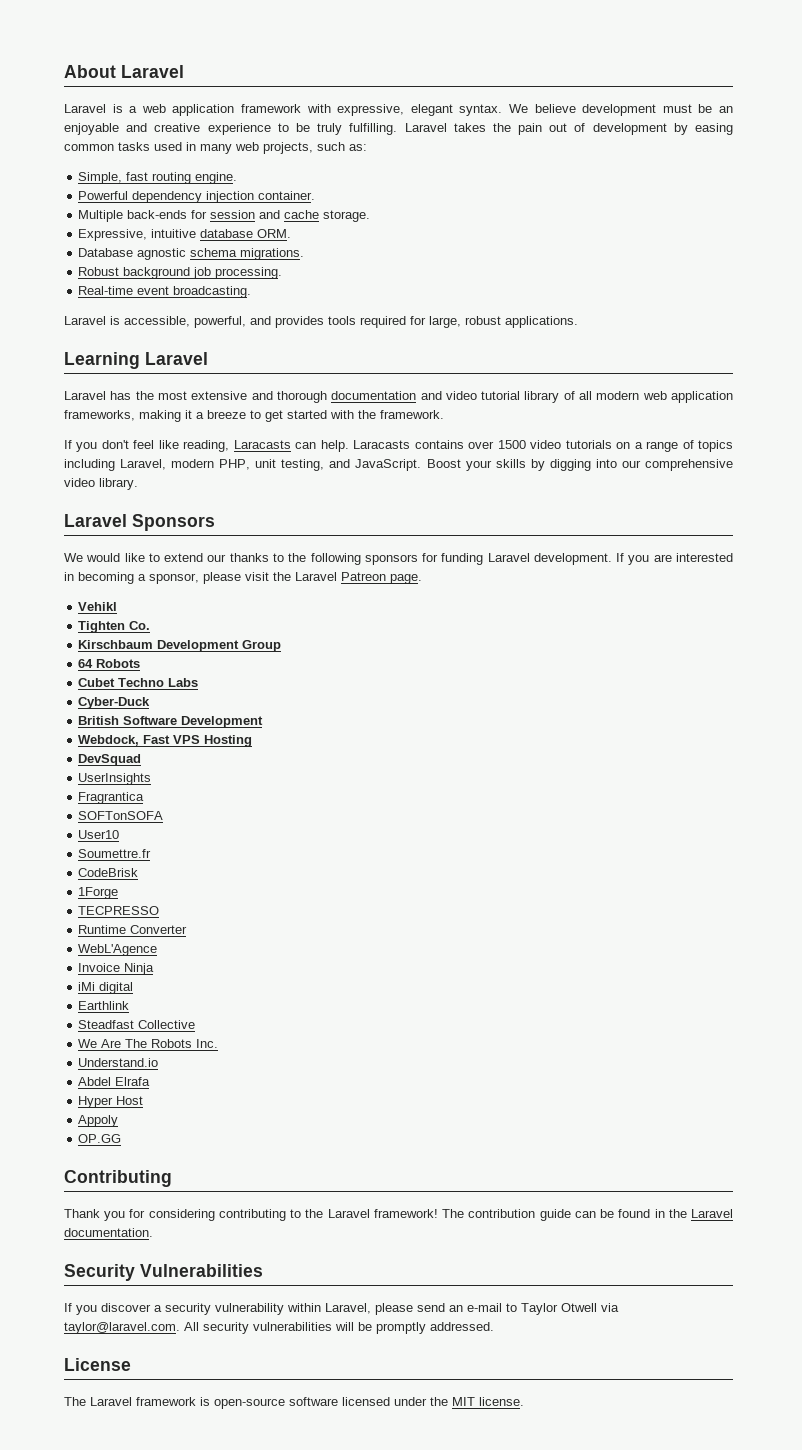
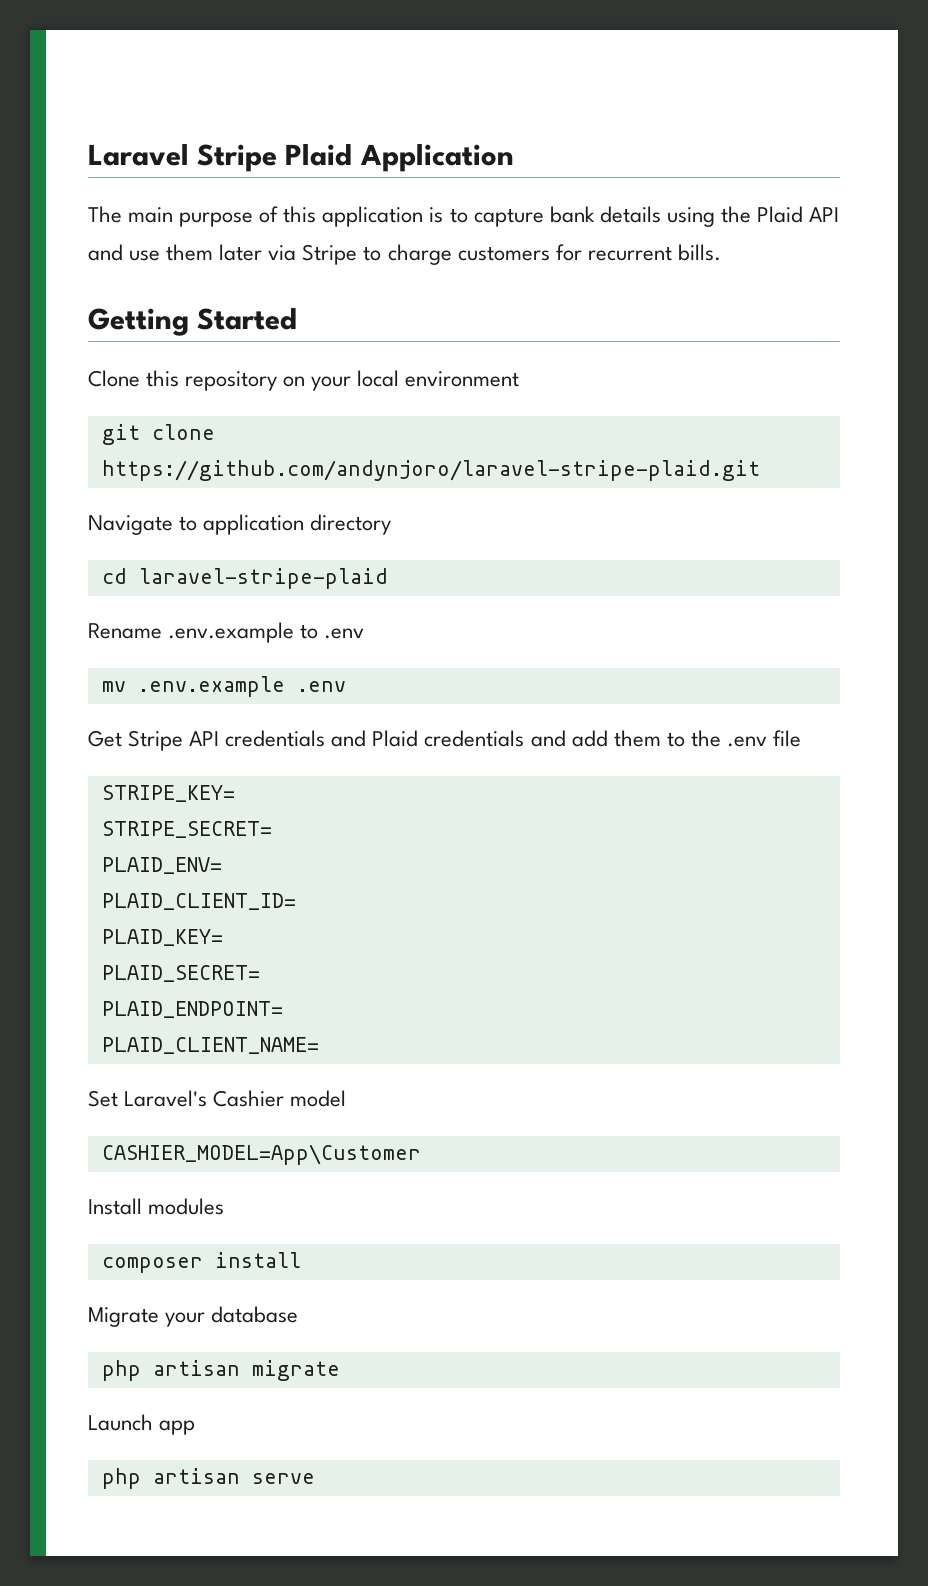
[64,65,184,78] [64,104,734,116] [64,123,733,135] [64,142,367,154] [78,172,238,184] [78,191,316,203] [78,210,371,222] [78,229,292,241] [78,248,305,260] [78,267,283,279] [78,286,252,298] [64,316,578,328] [64,352,208,369] [64,391,733,403] [64,410,444,422] [64,440,734,452] [64,459,734,471] [64,478,138,490] [64,514,215,531] [64,553,734,565] [64,572,422,584] [78,602,118,611] [78,621,151,633] [78,640,282,652] [78,659,141,668] [78,678,199,687] [78,697,151,709] [78,716,264,728] [78,735,253,747] [78,754,142,766] [78,773,152,785] [78,792,145,804] [78,811,164,820] [78,830,120,839] [78,849,152,858] [78,868,139,877] [78,887,119,899] [78,906,160,915] [78,925,188,934] [78,944,158,956] [78,963,155,975] [78,982,134,994] [78,1001,130,1010] [78,1020,196,1029] [78,1039,219,1048] [78,1058,159,1067] [78,1077,151,1086] [78,1096,144,1108] [78,1115,119,1127] [78,1134,122,1143] [64,1170,172,1187] [64,1209,734,1221] [64,1228,153,1237] [64,1264,263,1281] [64,1303,619,1315] [64,1322,494,1334] [64,1358,131,1371] [64,1397,524,1409] About Laravel // Laravel is a web application framework with expressive, elegant syntax. We believe development must be an enjoyable and creative experience to be truly fulfilling. Laravel takes the pain out of development by easing common tasks used in many web projects, such as: // Simple, fast routing engine. // Powerful dependency injection container. // Multiple back-ends for session and cache storage. // Expressive, intuitive database ORM. // Database agnostic schema migrations. // Robust background job processing. // Real-time event broadcasting. // Laravel is accessible, powerful, and provides tools required for large, robust applications. // Learning Laravel // Laravel has the most extensive and thorough documentation and video tutorial library of all modern web application frameworks, making it a breeze to get started with the framework. // If you don't feel like reading, Laracasts can help. Laracasts contains over 1500 video tutorials on a range of topics including Laravel, modern PHP, unit testing, and JavaScript. Boost your skills by digging into our comprehensive video library. // Laravel Sponsors // We would like to extend our thanks to the following sponsors for funding Laravel development. If you are interested in becoming a sponsor, please visit the Laravel Patreon page. // Vehikl // Tighten Co. // Kirschbaum Development Group // 64 Robots // Cubet Techno Labs // Cyber-Duck // British Software Development // Webdock, Fast VPS Hosting // DevSquad // UserInsights // Fragrantica // SOFTonSOFA // User10 // Soumettre.fr // CodeBrisk // 1Forge // TECPRESSO // Runtime Converter // WebL'Agence // Invoice Ninja // iMi digital // Earthlink // Steadfast Collective // We Are The Robots Inc. // Understand.io // Abdel Elrafa // Hyper Host // Appoly // OP.GG // Contributing // Thank you for considering contributing to the Laravel framework! The contribution guide can be found in the Laravel documentation. // Security Vulnerabilities // If you discover a security vulnerability within Laravel, please send an e-mail to Taylor Otwell via taylor@laravel.com. All security vulnerabilities will be promptly addressed. // License // The Laravel framework is open-source software licensed under the MIT license. -> [88,144,514,172] [88,206,840,227] [88,244,721,265] [88,308,298,336] [88,370,520,391] [101,424,215,445] [101,460,760,481] [88,514,392,535] [101,568,388,589] [88,622,365,643] [101,676,346,697] [88,730,801,751] [101,785,235,802] [101,821,272,838] [101,857,222,874] [101,893,296,910] [101,929,223,946] [101,965,260,982] [101,1001,283,1018] [101,1037,319,1054] [88,1090,347,1107] [101,1144,421,1165] [88,1198,225,1215] [101,1252,301,1273] [88,1306,299,1327] [101,1360,340,1381] [88,1414,196,1435] [101,1468,315,1489] Laravel Stripe Plaid Application // The main purpose of this application is to capture bank details using the Plaid API and use them later via Stripe to charge customers for recurrent bills. // Getting Started // Clone this repository on your local environment // git clone https://github.com/andynjoro/laravel-stripe-plaid.git // Navigate to application directory // cd laravel-stripe-plaid // Rename .env.example to .env // mv .env.example .env // Get Stripe API credentials and Plaid credentials and add them to the .env file // STRIPE_KEY= // STRIPE_SECRET= // PLAID_ENV= // PLAID_CLIENT_ID= // PLAID_KEY= // PLAID_SECRET= // PLAID_ENDPOINT= // PLAID_CLIENT_NAME= // Set Laravel's Cashier model // CASHIER_MODEL=App\Customer // Install modules // composer install // Migrate your database // php artisan migrate // Launch app // php artisan serve

